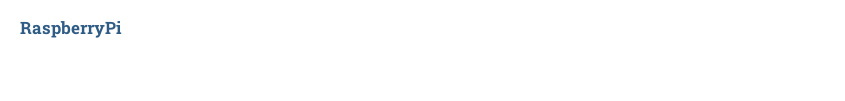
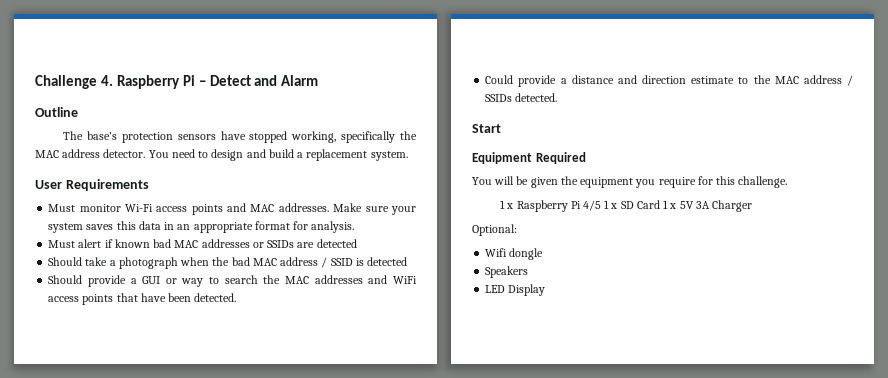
[20,21,122,38] RaspberryPi -> [35,75,319,89] [35,107,78,117] [63,131,417,143] [35,149,408,161] [35,179,149,191] [48,203,416,215] [48,221,355,233] [48,239,357,248] [48,257,408,269] [48,275,417,287] [48,293,237,305] [485,75,853,87] [485,93,558,102] [472,124,501,133] [472,152,586,164] [472,176,788,188] [500,200,753,212] [472,224,517,236] [485,248,544,260] [485,266,529,278] [485,284,546,296] Challenge 4. Raspberry Pi – Detect and Alarm // Outline // The base’s protection sensors have stopped working, specifically the MAC address detector. You need to design and build a replacement system. // User Requirements // Must monitor Wi-Fi access points and MAC addresses. Make sure your system saves this data in an appropriate format for analysis. // Must alert if known bad MAC addresses or SSIDs are detected // Should take a photograph when the bad MAC address / SSID is detected // Should provide a GUI or way to search the MAC addresses and WiFi access points that have been detected. // Could provide a distance and direction estimate to the MAC address / SSIDs detected. // Start // Equipment Required // You will be given the equipment you require for this challenge. // 1 x Raspberry Pi 4/5 1 x SD Card 1 x 5V 3A Charger // Optional: // Wifi dongle // Speakers // LED Display

